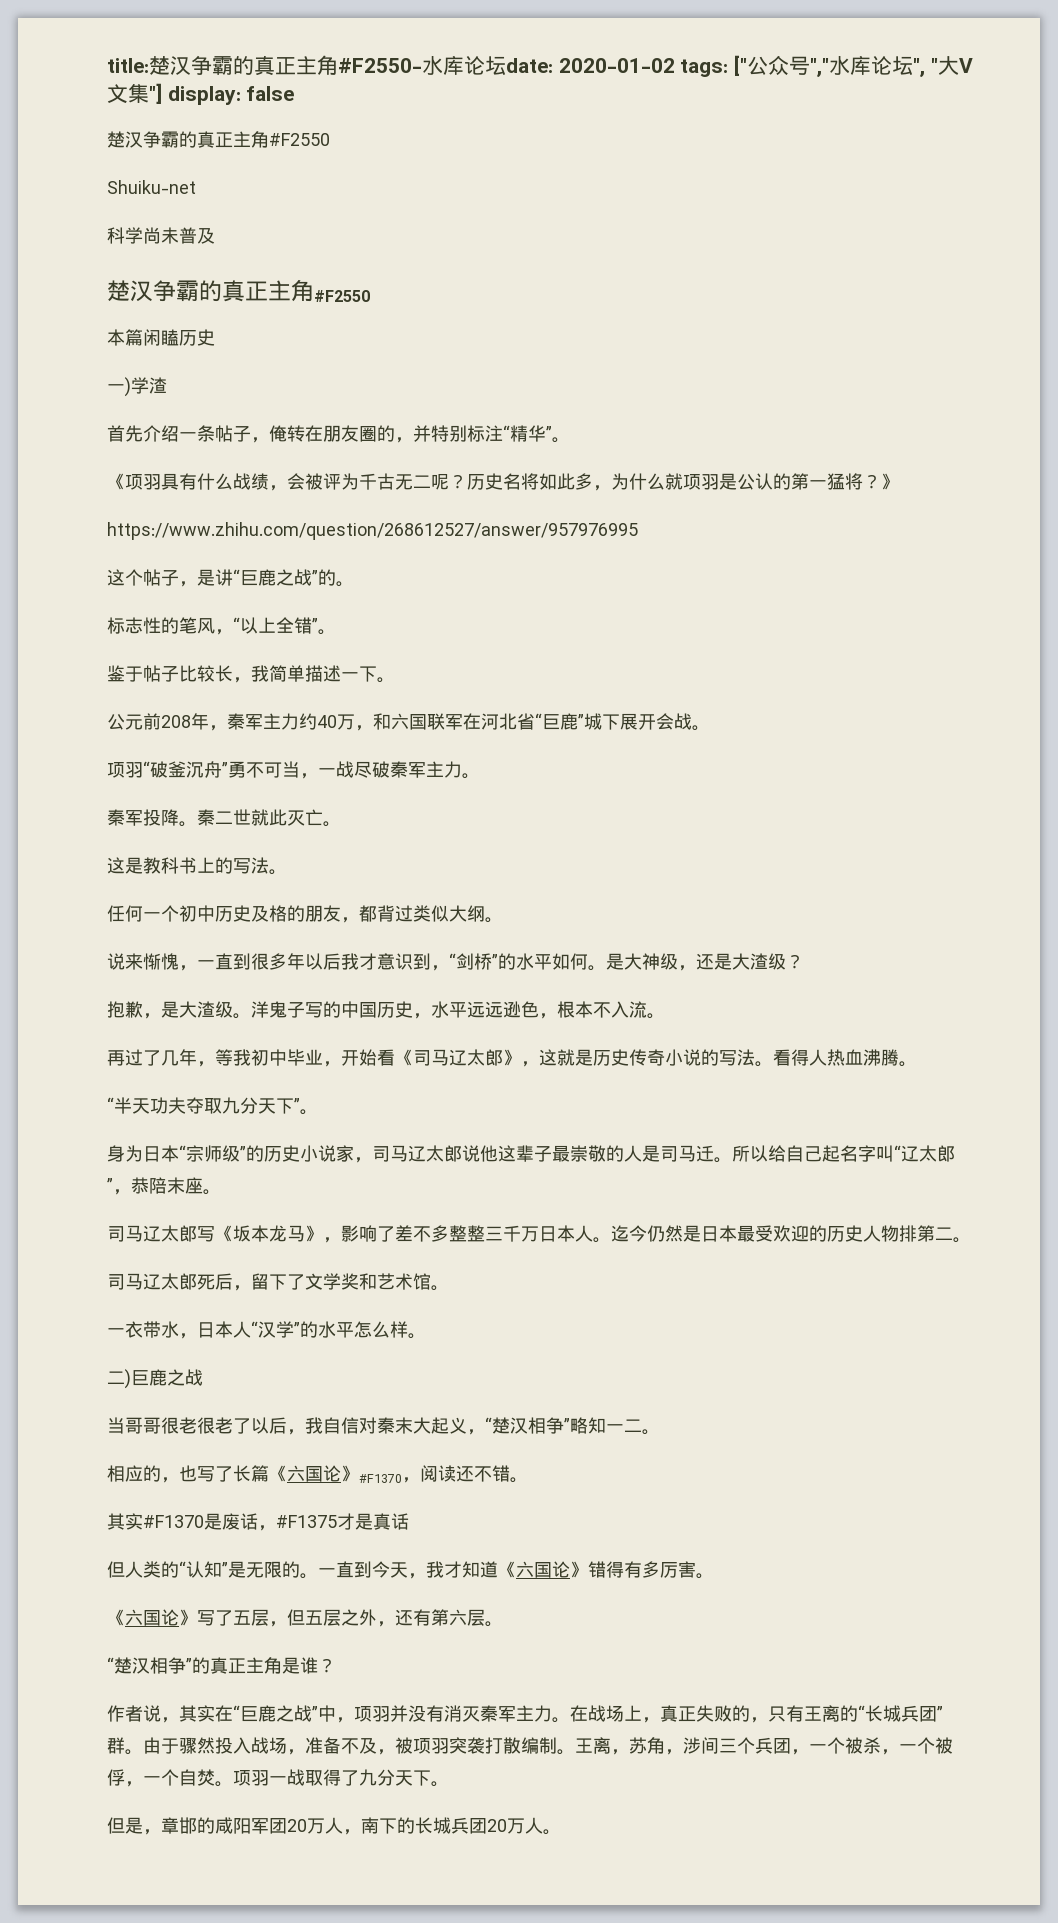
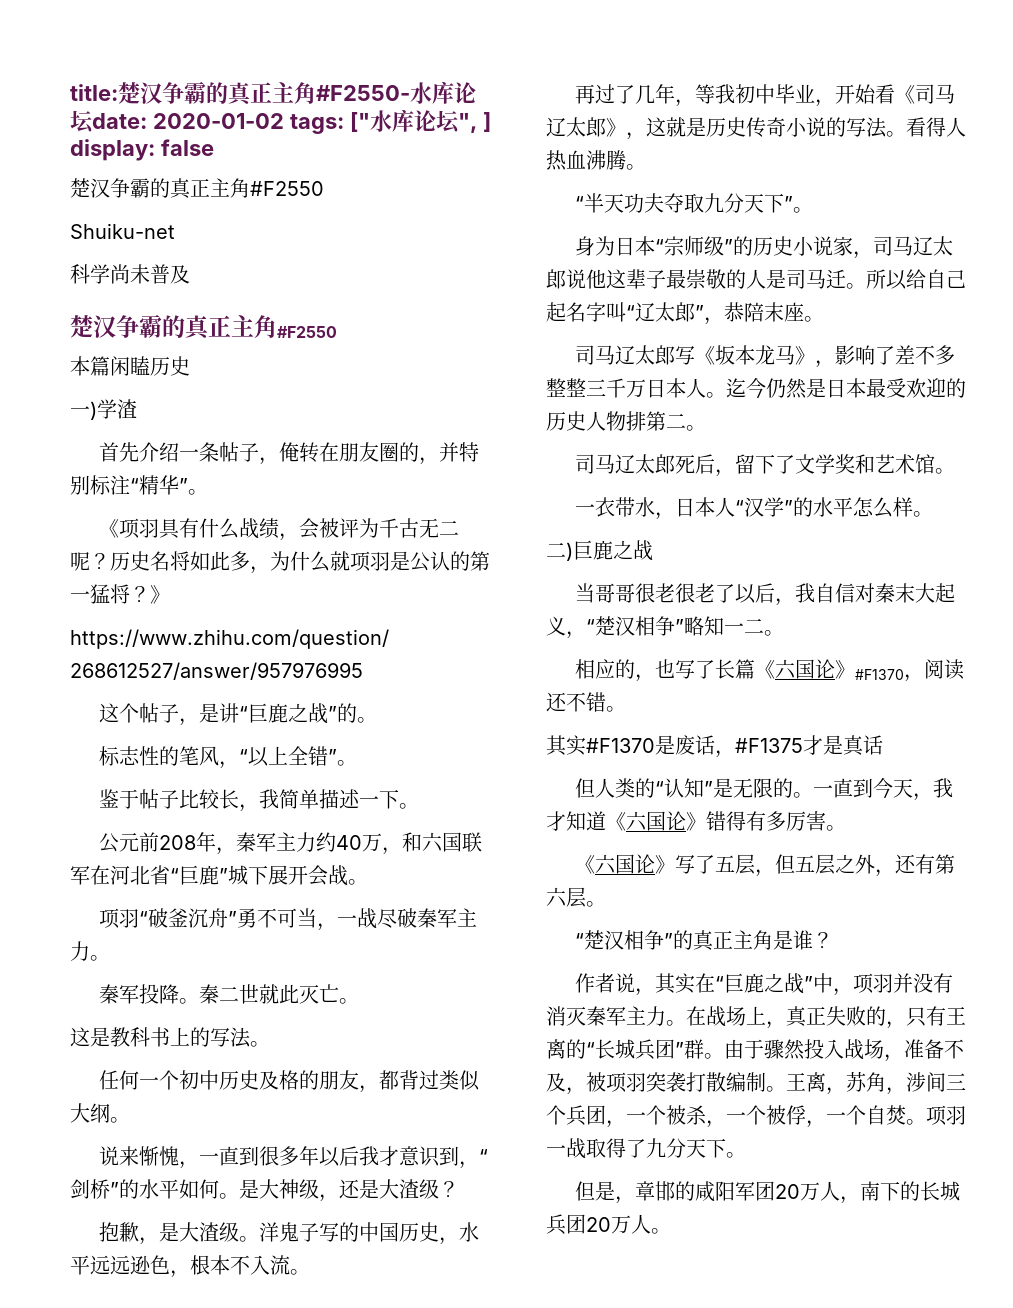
[747,55,830,77] 公众号"," -> (370, 122) none
[930,56,973,75] [107,83,162,104] "大V文集"] -> [482,112,491,132] ]

